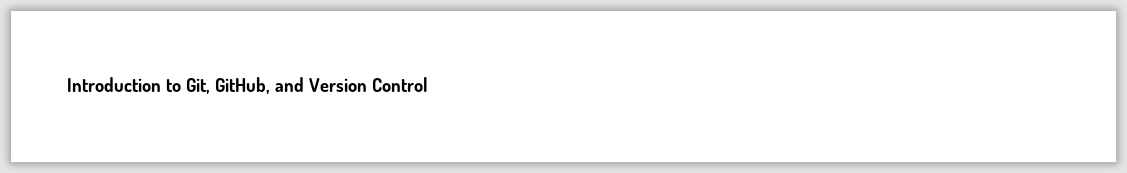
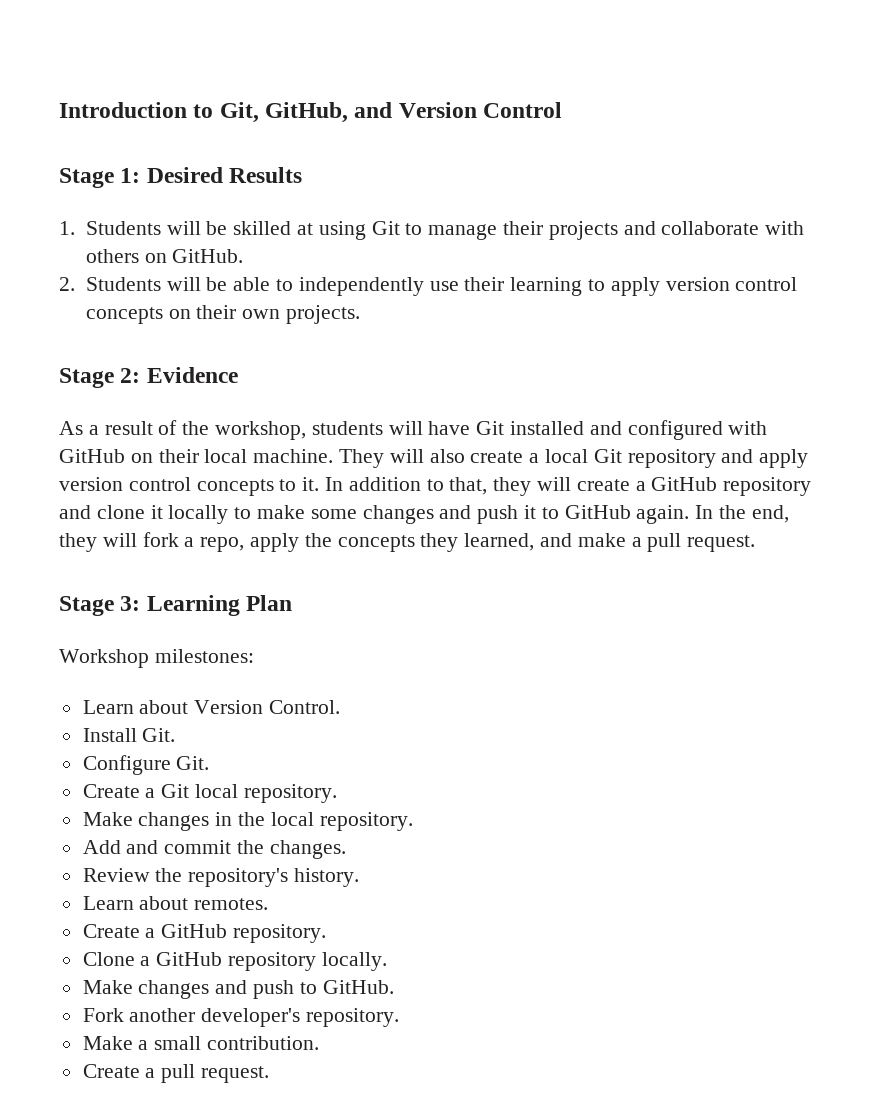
(428, 84) none -> [59,167,303,188] [59,221,805,240] [85,249,244,263] [59,277,798,296] [85,305,360,324] [59,367,238,388] [59,420,768,440] [59,449,809,468] [59,477,812,496] [59,505,789,524] [59,532,756,552] [59,595,293,616] [59,649,254,668] [82,700,341,714] [82,728,176,742] [82,755,210,775] [82,784,337,803] [82,812,413,831] [82,840,346,859] [82,868,360,887] [82,896,269,910] [82,924,327,943] [82,952,387,971] [82,980,394,999] [82,1008,400,1027] [82,1036,320,1050] [82,1064,270,1083] // Stage 1: Desired Results // 1. Students will be skilled at using Git to manage their projects and collaborate with others on GitHub. // 2. Students will be able to independently use their learning to apply version control concepts on their own projects. // Stage 2: Evidence // As a result of the workshop, students will have Git installed and configured with GitHub on their local machine. They will also create a local Git repository and apply version control concepts to it. In addition to that, they will create a GitHub repository and clone it locally to make some changes and push it to GitHub again. In the end, they will fork a repo, apply the concepts they learned, and make a pull request. // Stage 3: Learning Plan // Workshop milestones: // Learn about Version Control. // Install Git. // Configure Git. // Create a Git local repository. // Make changes in the local repository. // Add and commit the changes. // Review the repository's history. // Learn about remotes. // Create a GitHub repository. // Clone a GitHub repository locally. // Make changes and push to GitHub. // Fork another developer's repository. // Make a small contribution. // Create a pull request.

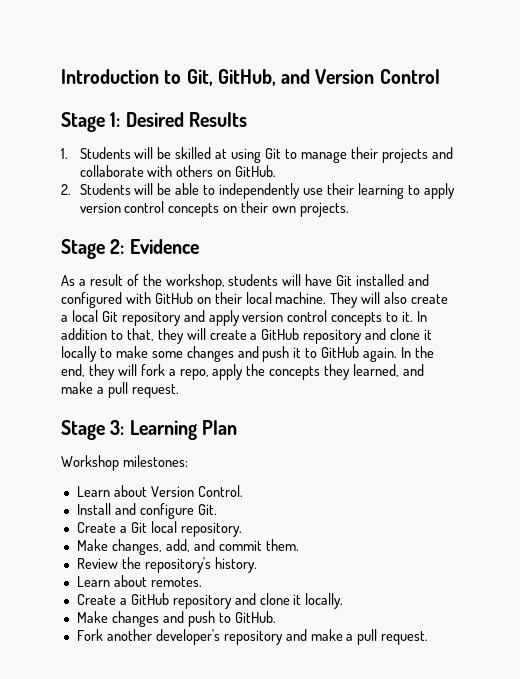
[142,728,176,742] [82,755,171,775] Git. // Configure -> [114,503,194,519] and configure
[138,812,413,831] [82,840,346,859] changes in the local repository. // Add and commit the changes. -> [111,539,299,555] changes, add, and commit them.
[233,924,327,943] [82,952,317,971] repository. // Clone a GitHub repository -> [172,593,302,609] repository and clone it
[306,1008,400,1027] [82,1036,320,1050] [82,1064,140,1078] repository. // Make a small contribution. // Create -> [223,629,343,645] repository and make

